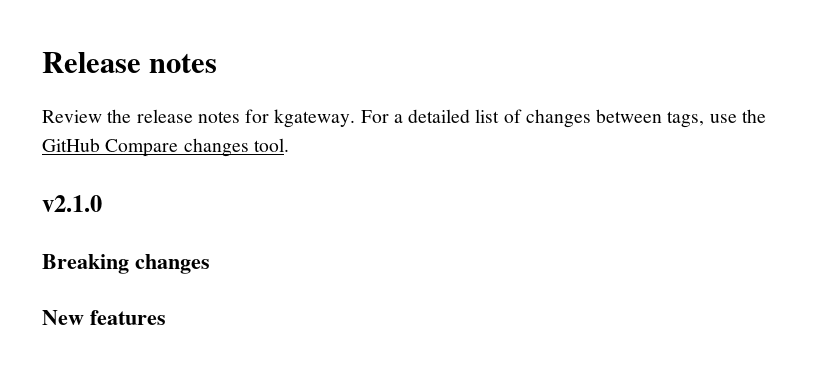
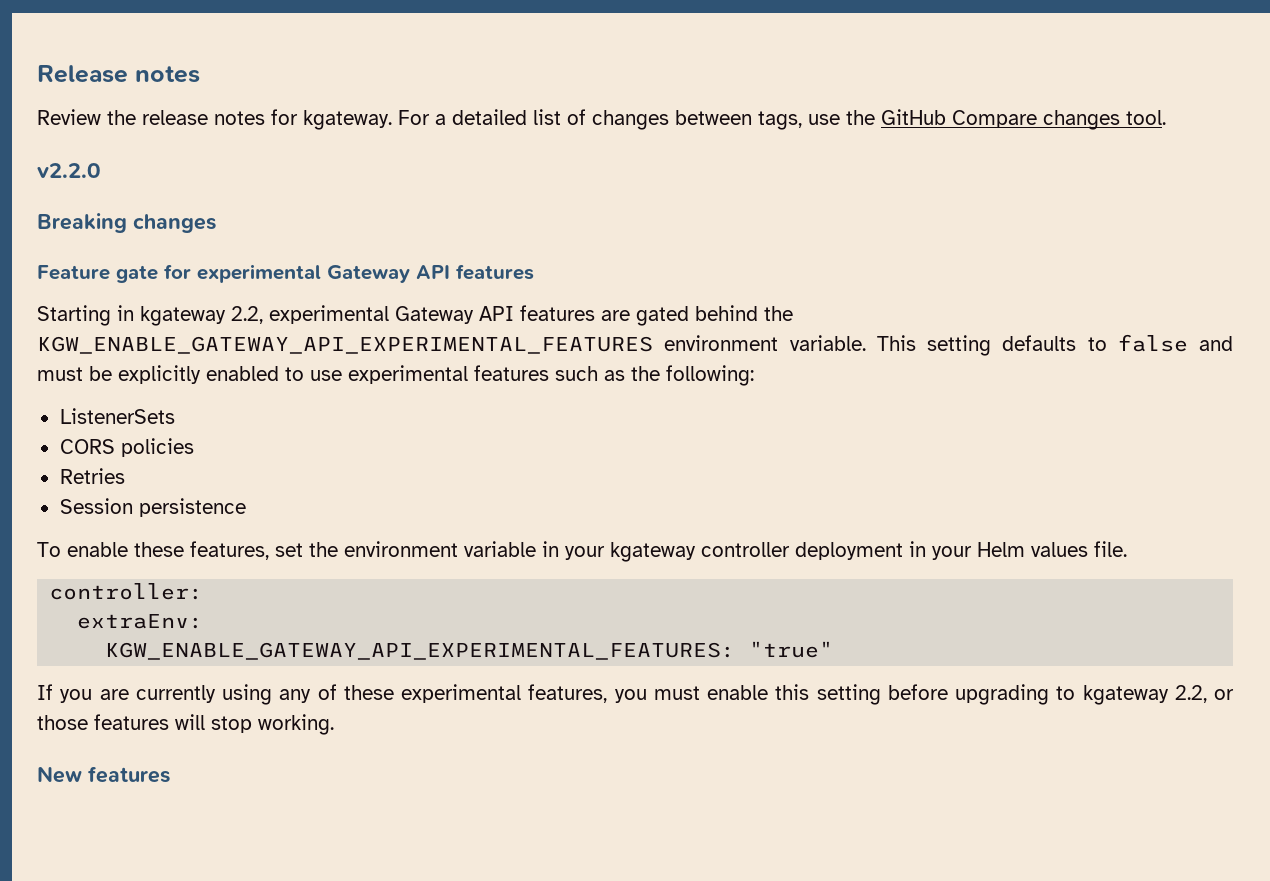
[42,195,102,212] v2.1.0 -> [37,163,101,178] v2.2.0
(210, 264) none -> [37,264,534,283] [37,305,793,326] [37,334,1233,356] [37,365,754,386] [59,408,175,424] [59,438,194,457] [59,468,125,484] [59,498,246,517] [37,541,1127,562] [49,583,204,600] [77,614,204,629] [105,641,834,660] [37,684,1234,705] [37,714,334,735] // Feature gate for experimental Gateway API features // Starting in kgateway 2.2, experimental Gateway API features are gated behind the KGW_ENABLE_GATEWAY_API_EXPERIMENTAL_FEATURES environment variable. This setting defaults to false and must be explicitly enabled to use experimental features such as the following: // ListenerSets // CORS policies // Retries // Session persistence // To enable these features, set the environment variable in your kgateway controller deployment in your Helm values file. // controller: // extraEnv: // KGW_ENABLE_GATEWAY_API_EXPERIMENTAL_FEATURES: "true" // If you are currently using any of these experimental features, you must enable this setting before upgrading to kgateway 2.2, or those features will stop working.

